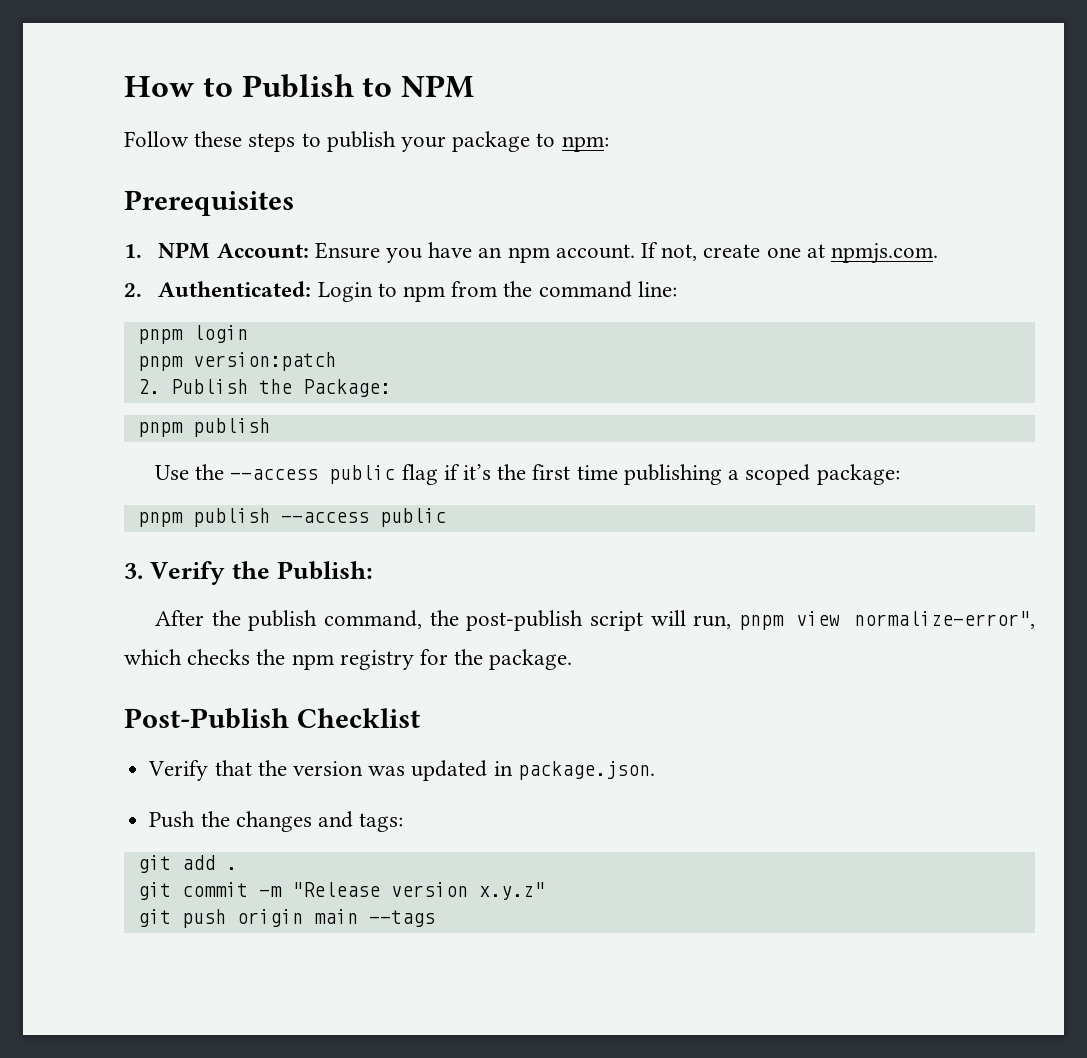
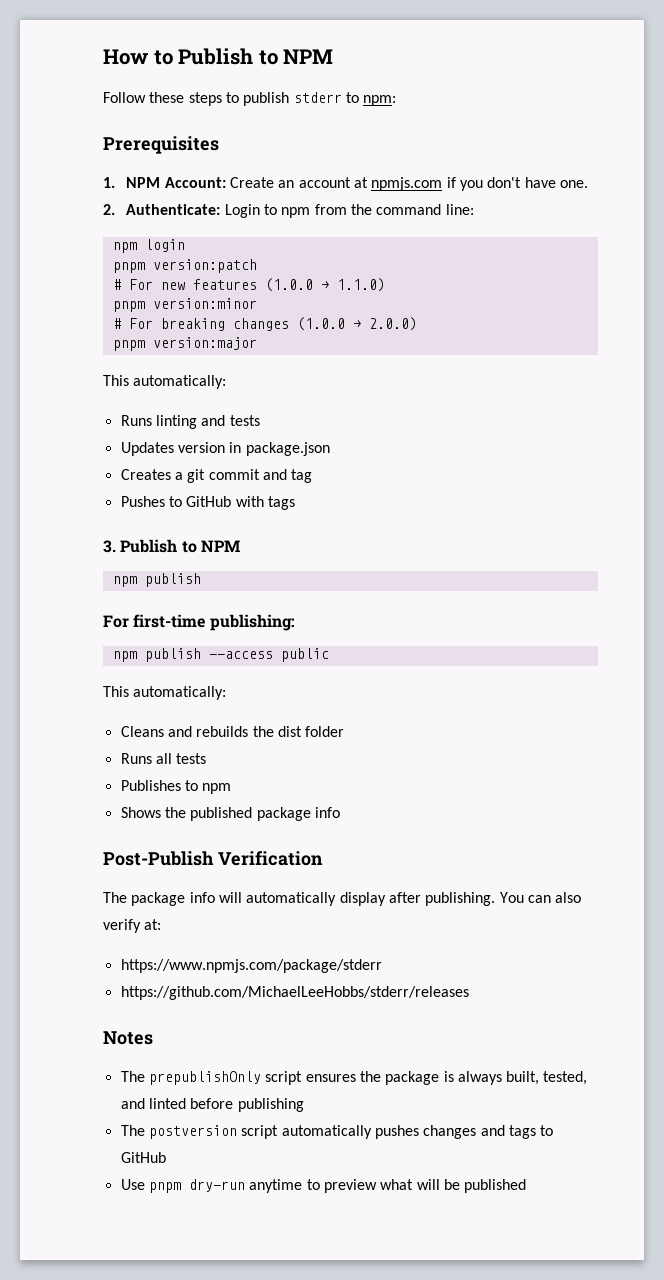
[401,131,531,152] your package -> [293,92,342,103] stderr
[314,242,939,264] [124,281,312,297] Ensure you have an npm account. If not, create one at npmjs.com. // 2. Authenticated: -> [229,177,588,191] [103,204,221,215] Create an account at npmjs.com if you don't have one. // 2. Authenticate:
[137,329,183,344] pnpm -> [112,242,137,253] npm
[137,379,391,397] [137,418,270,437] [154,464,900,485] [137,508,446,527] [124,561,374,585] [154,610,1035,631] [124,649,573,670] [124,708,420,729] [148,760,655,781] [149,811,404,832] [137,855,237,873] [137,882,545,900] [137,909,435,928] 2. Publish the Package: // pnpm publish // Use the --access public flag if it’s the first time publishing a scoped package: // pnpm publish --access public // 3. Verify the Publish: // After the publish command, the post-publish script will run, pnpm view normalize-error", which checks the npm registry for the package. // Post-Publish Checklist // Verify that the version was updated in package.json. // Push the changes and tags: // git add . // git commit -m "Release version x.y.z" // git push origin main --tags -> [112,278,385,292] [112,298,257,312] [112,317,417,331] [112,337,257,351] [103,375,227,389] [120,415,260,429] [120,442,330,456] [120,469,313,483] [120,496,295,510] [103,539,240,553] [112,573,201,587] [103,614,295,631] [112,648,329,662] [103,686,227,700] [120,726,345,737] [120,753,207,764] [120,780,232,794] [120,807,340,821] [103,851,323,866] [103,892,582,906] [103,919,162,933] [120,959,382,973] [120,986,469,1000] [103,1031,153,1045] [120,1071,588,1085] [120,1098,304,1112] [120,1125,554,1139] [120,1152,166,1163] [120,1179,527,1193] # For new features (1.0.0 → 1.1.0) // pnpm version:minor // # For breaking changes (1.0.0 → 2.0.0) // pnpm version:major // This automatically: // Runs linting and tests // Updates version in package.json // Creates a git commit and tag // Pushes to GitHub with tags // 3. Publish to NPM // npm publish // For first-time publishing: // npm publish --access public // This automatically: // Cleans and rebuilds the dist folder // Runs all tests // Publishes to npm // Shows the published package info // Post-Publish Verification // The package info will automatically display after publishing. You can also verify at: // https://www.npmjs.com/package/stderr // https://github.com/MichaelLeeHobbs/stderr/releases // Notes // The prepublishOnly script ensures the package is always built, tested, and linted before publishing // The postversion script automatically pushes changes and tags to GitHub // Use pnpm dry-run anytime to preview what will be published

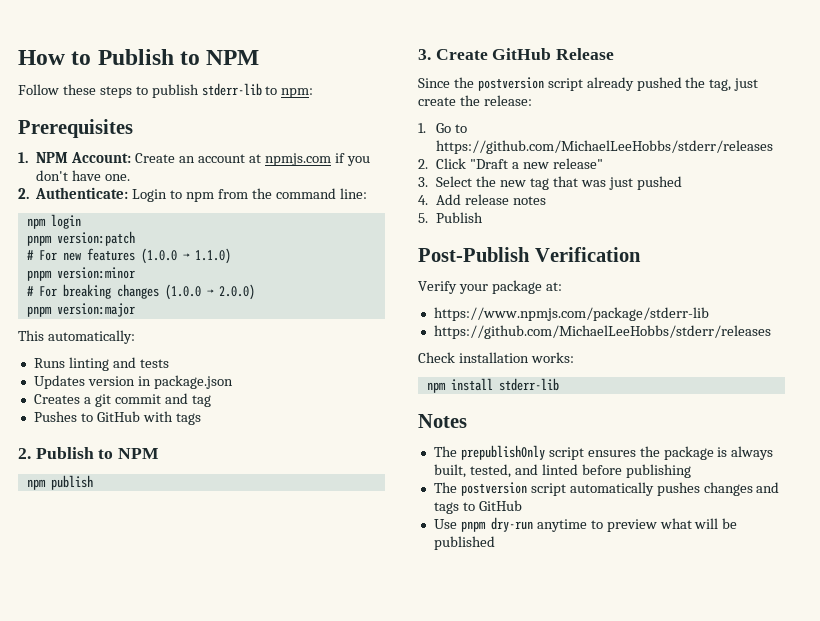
[293,92,342,103] stderr -> [201,83,262,96] stderr-lib
[103,540,116,553] 3. -> [18,448,31,459] 2.
[103,614,295,631] [112,648,329,662] [103,686,227,700] [120,726,345,737] [120,753,207,764] [120,780,232,794] [120,807,340,821] [103,851,323,866] [103,892,582,906] [103,919,141,933] For first-time publishing: // npm publish --access public // This automatically: // Cleans and rebuilds the dist folder // Runs all tests // Publishes to npm // Shows the published package info // Post-Publish Verification // The package info will automatically display after publishing. You can also verify -> [418,48,615,60] [418,77,759,91] [418,95,532,106] [418,123,468,133] [436,140,774,154] [418,158,603,169] [418,176,682,190] [418,194,547,205] [418,212,484,223] [418,247,641,262] [418,280,542,294] 3. Create GitHub Release // Since the postversion script already pushed the tag, just create the release: // 1. Go to https://github.com/MichaelLeeHobbs/stderr/releases // 2. Click "Draft a new release" // 3. Select the new tag that was just pushed // 4. Add release notes // 5. Publish // Post-Publish Verification // Verify your package
[120,959,382,973] [120,986,469,1000] https://www.npmjs.com/package/stderr // https://github.com/MichaelLeeHobbs/stderr/releases -> [433,307,709,321] [433,325,771,339] [418,352,574,363] [426,378,559,393] https://www.npmjs.com/package/stderr-lib // https://github.com/MichaelLeeHobbs/stderr/releases // Check installation works: // npm install stderr-lib

